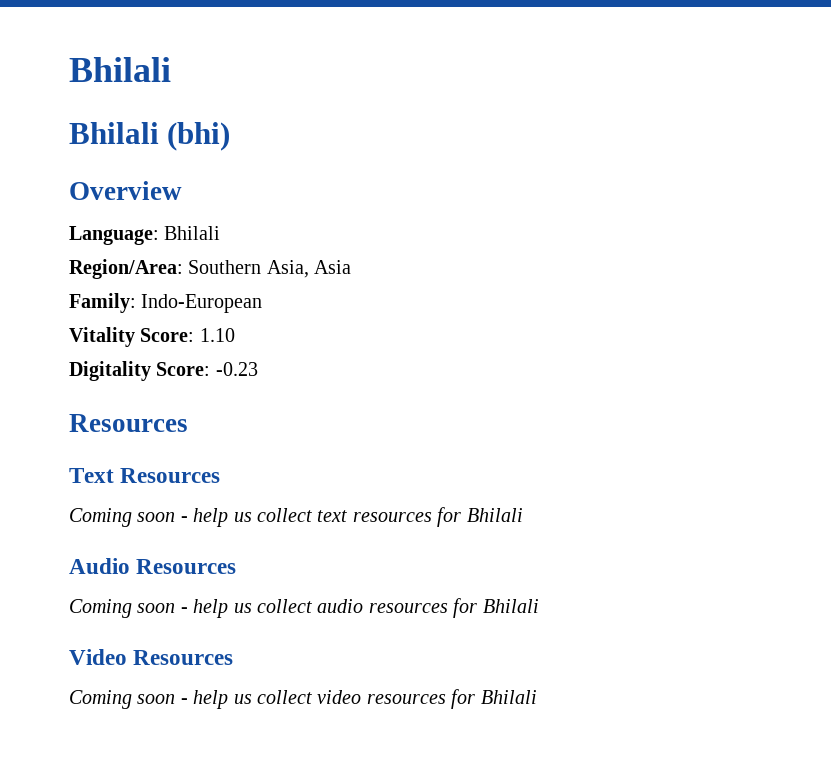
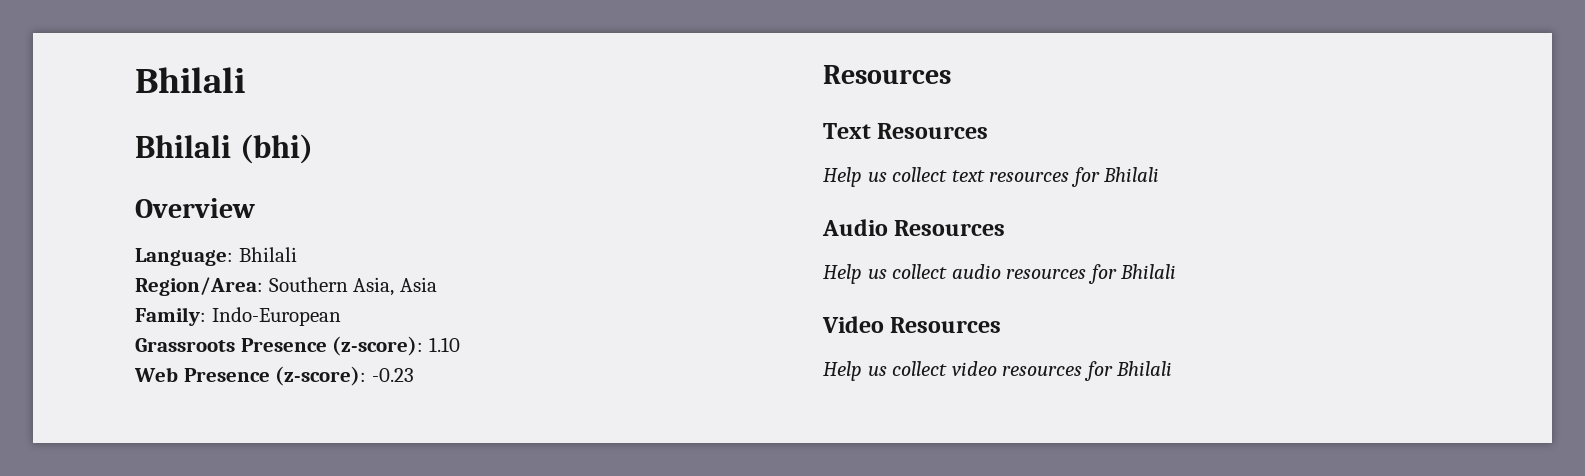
[69,327,235,347] [69,361,211,381] Vitality Score: 1.10 // Digitality Score: -> [135,336,460,356] [134,366,367,386] Grassroots Presence (z-score): 1.10 // Web Presence (z-score):
[69,508,229,527] Coming soon - help -> [823,167,862,187] Help
[69,599,229,618] Coming soon - help -> [823,264,862,284] Help
[69,690,229,709] Coming soon - help -> [823,361,862,381] Help

